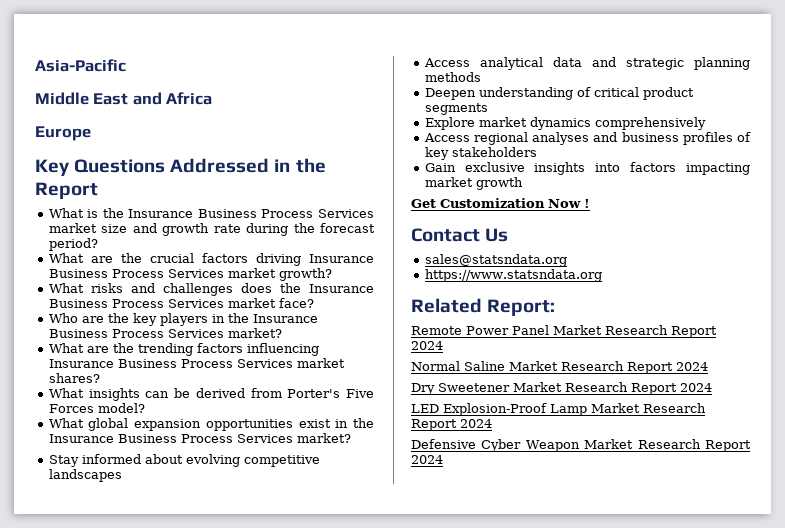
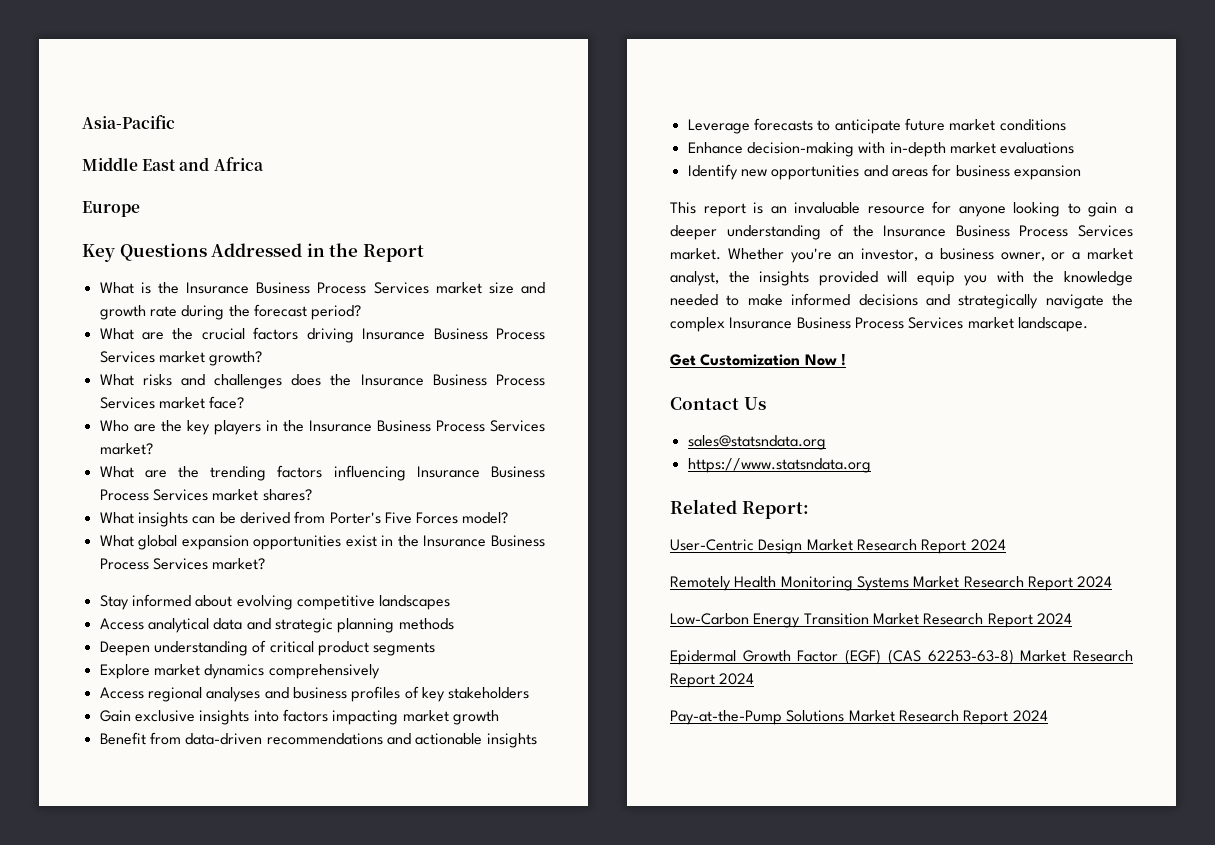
(523, 183) none -> [99,732,537,748] [687,118,1066,134] [687,142,1075,157] [687,164,1081,180] [670,201,1133,217] [670,224,1133,240] [670,248,1133,263] [670,271,1133,286] [670,293,1133,309] [670,317,1088,332] // Benefit from data-driven recommendations and actionable insights // Leverage forecasts to anticipate future market conditions // Enhance decision-making with in-depth market evaluations // Identify new opportunities and areas for business expansion // This report is an invaluable resource for anyone looking to gain a deeper understanding of the Insurance Business Process Services market. Whether you're an investor, a business owner, or a market analyst, the insights provided will equip you with the knowledge needed to make informed decisions and strategically navigate the complex Insurance Business Process Services market landscape.
[411,325,717,338] [411,341,443,350] [411,361,708,374] [411,382,712,395] [411,403,706,416] [411,419,492,431] [411,439,580,452] Remote Power Panel Market Research Report 2024 // Normal Saline Market Research Report 2024 // Dry Sweetener Market Research Report 2024 // LED Explosion-Proof Lamp Market Research Report 2024 // Defensive Cyber Weapon -> [670,539,1006,554] [670,576,1113,591] [670,613,1072,628] [670,649,1133,665] [670,673,755,688] [670,710,845,725] User-Centric Design Market Research Report 2024 // Remotely Health Monitoring Systems Market Research Report 2024 // Low-Carbon Energy Transition Market Research Report 2024 // Epidermal Growth Factor (EGF) (CAS 62253-63-8) Market Research Report 2024 // Pay-at-the-Pump Solutions

